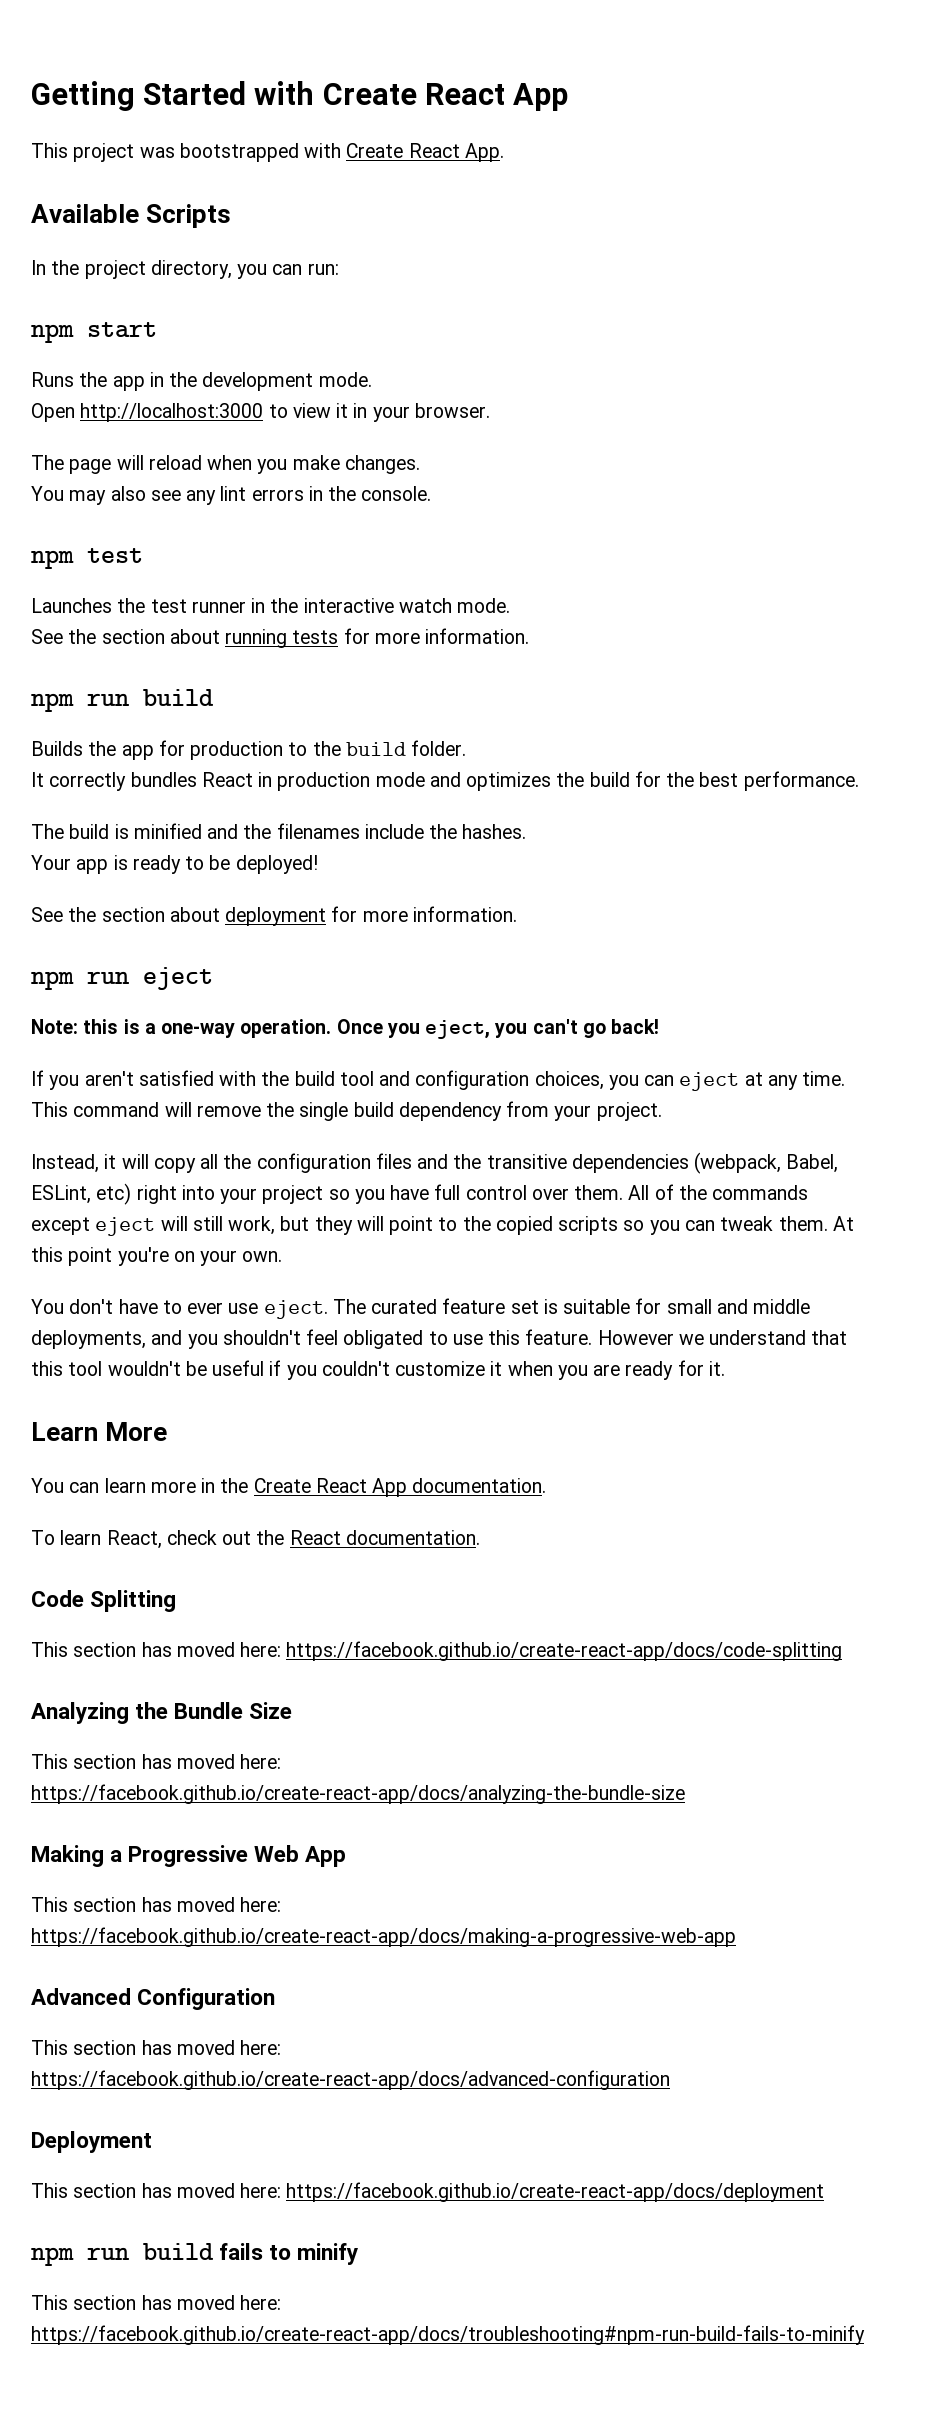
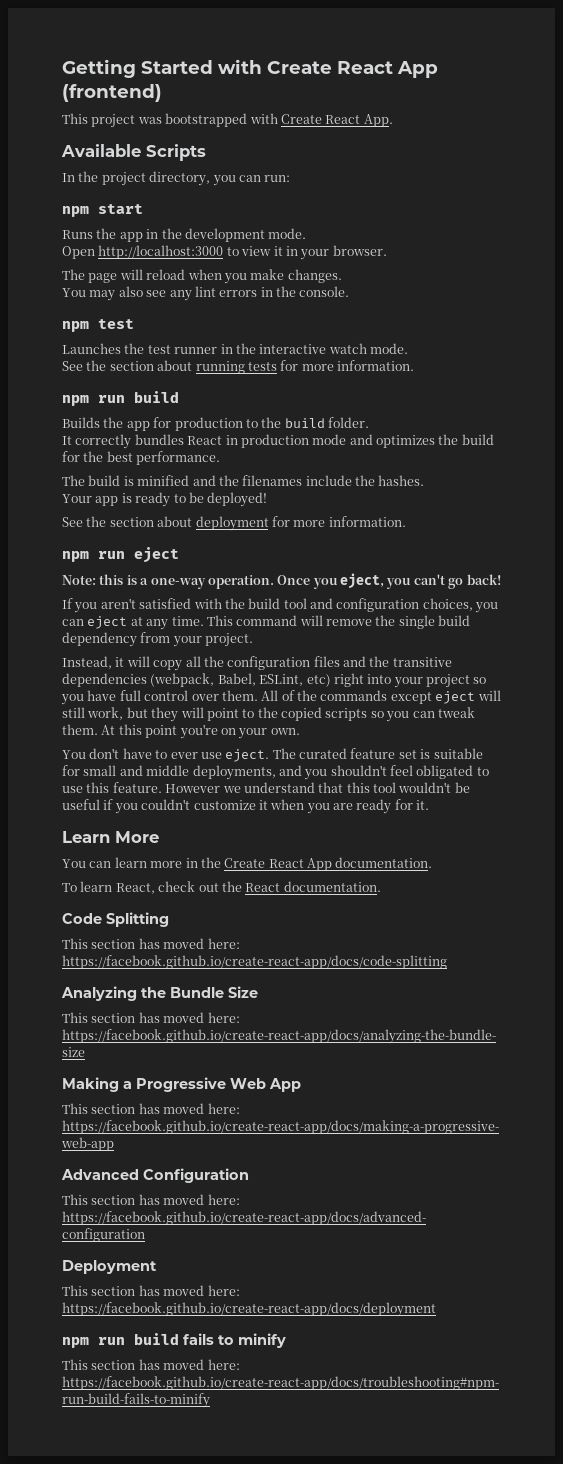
(569, 97) none -> [62,84,162,102] (frontend)

